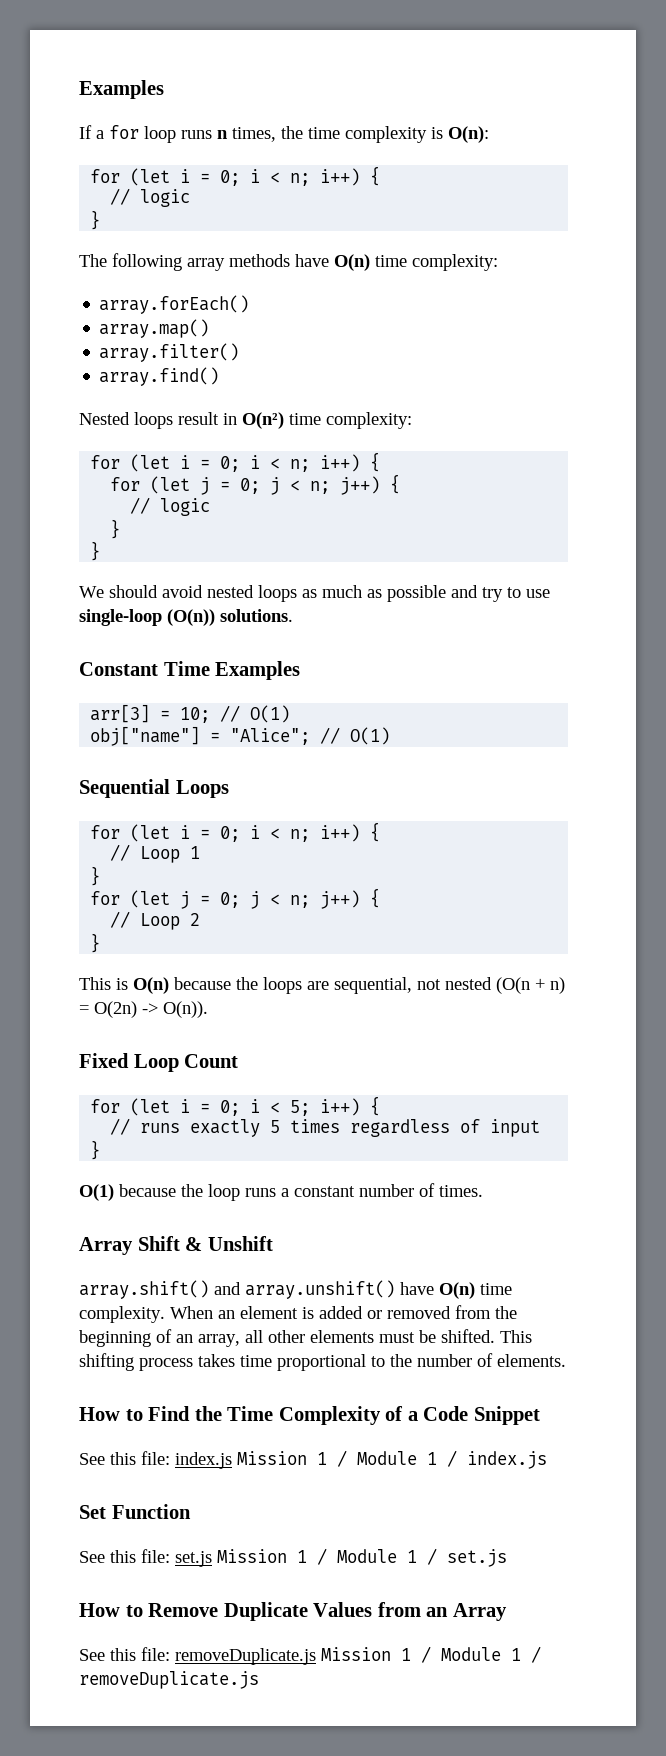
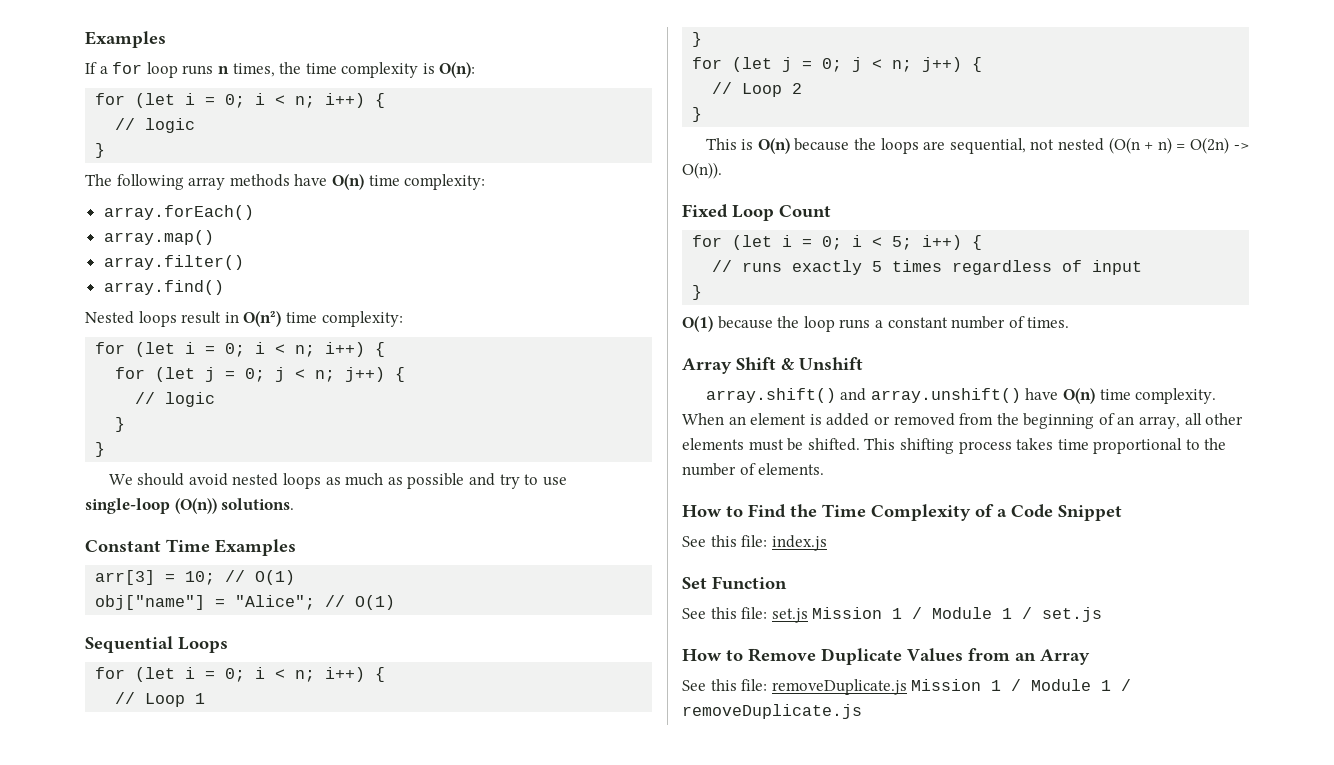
[237,1450,547,1469] Mission 1 / Module 1 / index.js -> (827, 543) none

